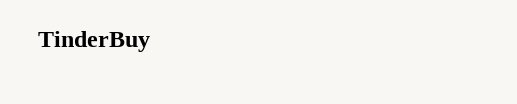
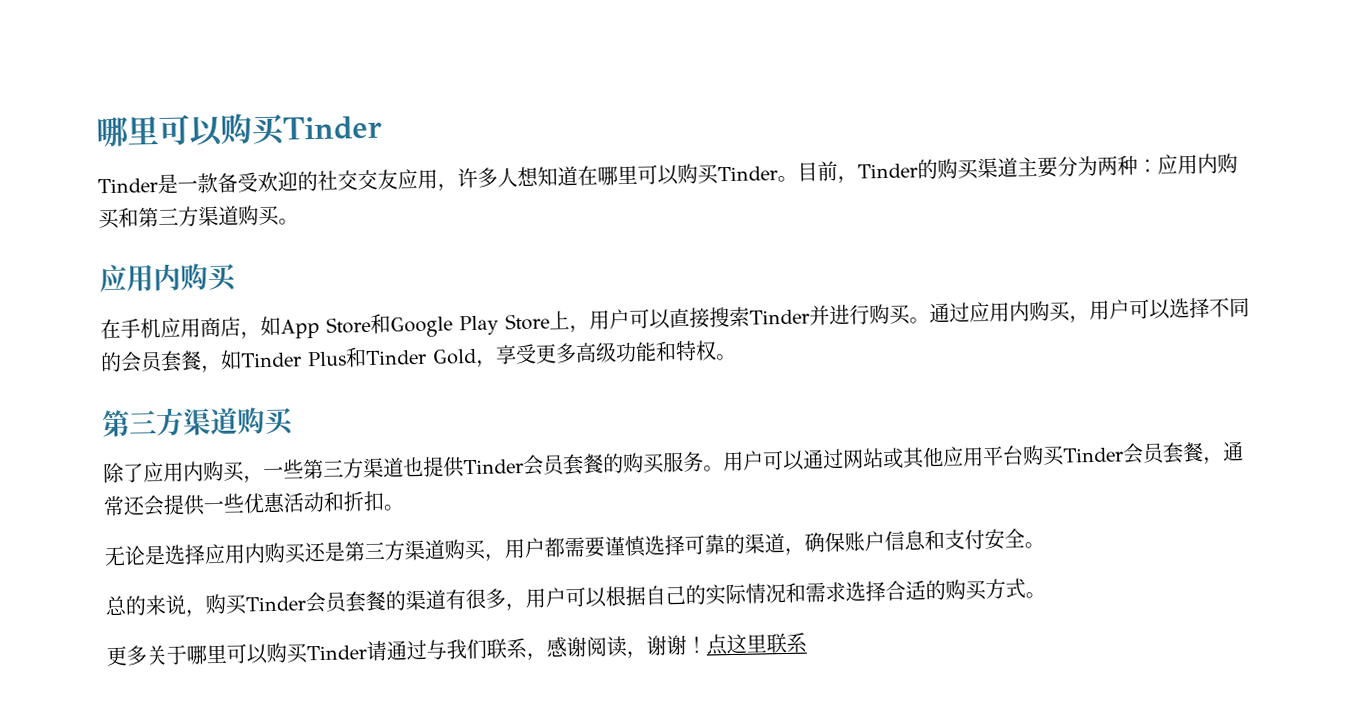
[38,31,150,52] TinderBuy -> [96,113,382,148] [97,153,1238,195] [98,205,299,230] [99,263,238,293] [100,297,1250,340] [100,340,737,374] [102,407,295,438] [103,441,1244,484] [103,490,405,517] [104,528,1045,567] [105,578,1046,618] [106,632,807,667] 哪里可以购买Tinder // Tinder是一款备受欢迎的社交交友应用，许多人想知道在哪里可以购买Tinder。目前，Tinder的购买渠道主要分为两种：应用内购买和第三方渠道购买。 // 应用内购买 // 在手机应用商店，如App Store和Google Play Store上，用户可以直接搜索Tinder并进行购买。通过应用内购买，用户可以选择不同的会员套餐，如Tinder Plus和Tinder Gold，享受更多高级功能和特权。 // 第三方渠道购买 // 除了应用内购买，一些第三方渠道也提供Tinder会员套餐的购买服务。用户可以通过网站或其他应用平台购买Tinder会员套餐，通常还会提供一些优惠活动和折扣。 // 无论是选择应用内购买还是第三方渠道购买，用户都需要谨慎选择可靠的渠道，确保账户信息和支付安全。 // 总的来说，购买Tinder会员套餐的渠道有很多，用户可以根据自己的实际情况和需求选择合适的购买方式。 // 更多关于哪里可以购买Tinder请通过与我们联系，感谢阅读，谢谢！点这里联系

